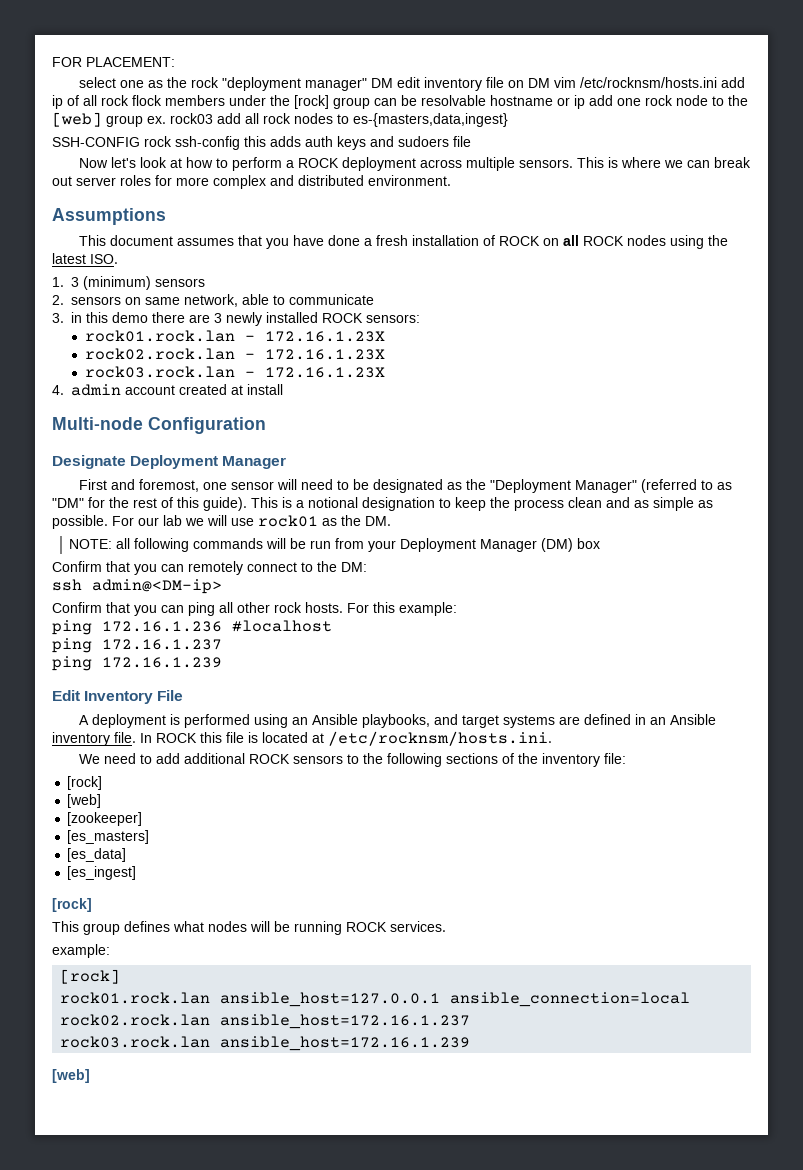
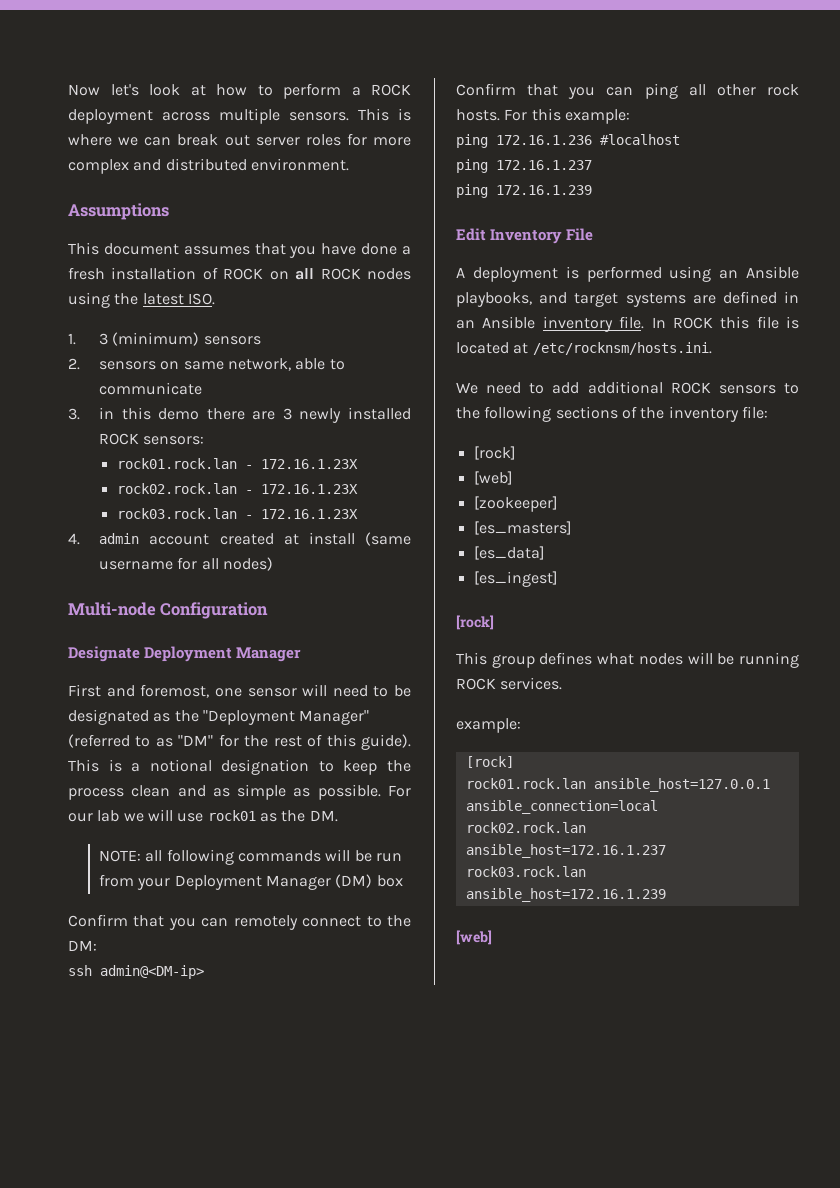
[52,57,175,67] [78,77,745,91] [52,95,748,109] [52,112,508,127] [52,136,471,150] FOR PLACEMENT: // select one as the rock "deployment manager" DM edit inventory file on DM vim /etc/rocknsm/hosts.ini add ip of all rock flock members under the [rock] group can be resolvable hostname or ip add one rock node to the [web] group ex. rock03 add all rock nodes to es-{masters,data,ingest} // SSH-CONFIG rock ssh-config this adds auth keys and sudoers file // -> (68, 90) none
(283, 389) none -> [364,532,411,546] [99,557,274,571] (same username for all nodes)

